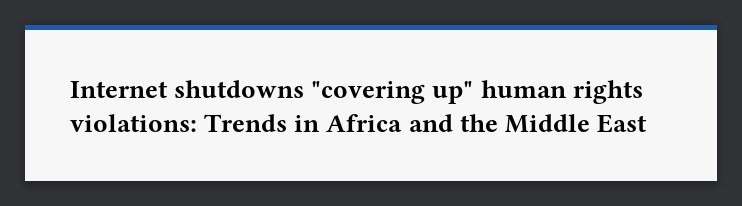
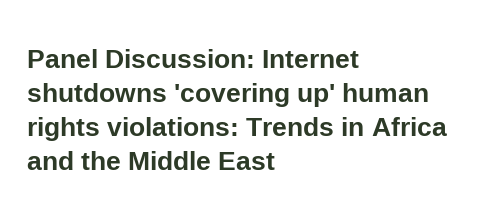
[70,80,474,104] Internet shutdowns "covering up" -> [27,49,360,68] [27,83,336,107] Panel Discussion: Internet shutdowns 'covering up'

